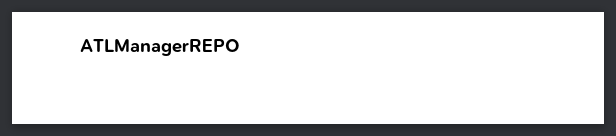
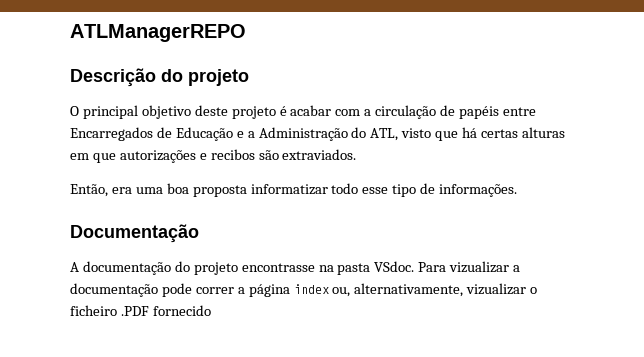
(240, 47) none -> [70,68,249,87] [70,105,536,119] [70,127,565,141] [70,149,357,163] [70,183,518,197] [70,224,199,243] [70,261,521,275] [70,283,538,297] [70,305,211,316] // Descrição do projeto // O principal objetivo deste projeto é acabar com a circulação de papéis entre Encarregados de Educação e a Administração do ATL, visto que há certas alturas em que autorizações e recibos são extraviados. // Então, era uma boa proposta informatizar todo esse tipo de informações. // Documentação // A documentação do projeto encontrasse na pasta VSdoc. Para vizualizar a documentação pode correr a página index ou, alternativamente, vizualizar o ficheiro .PDF fornecido

